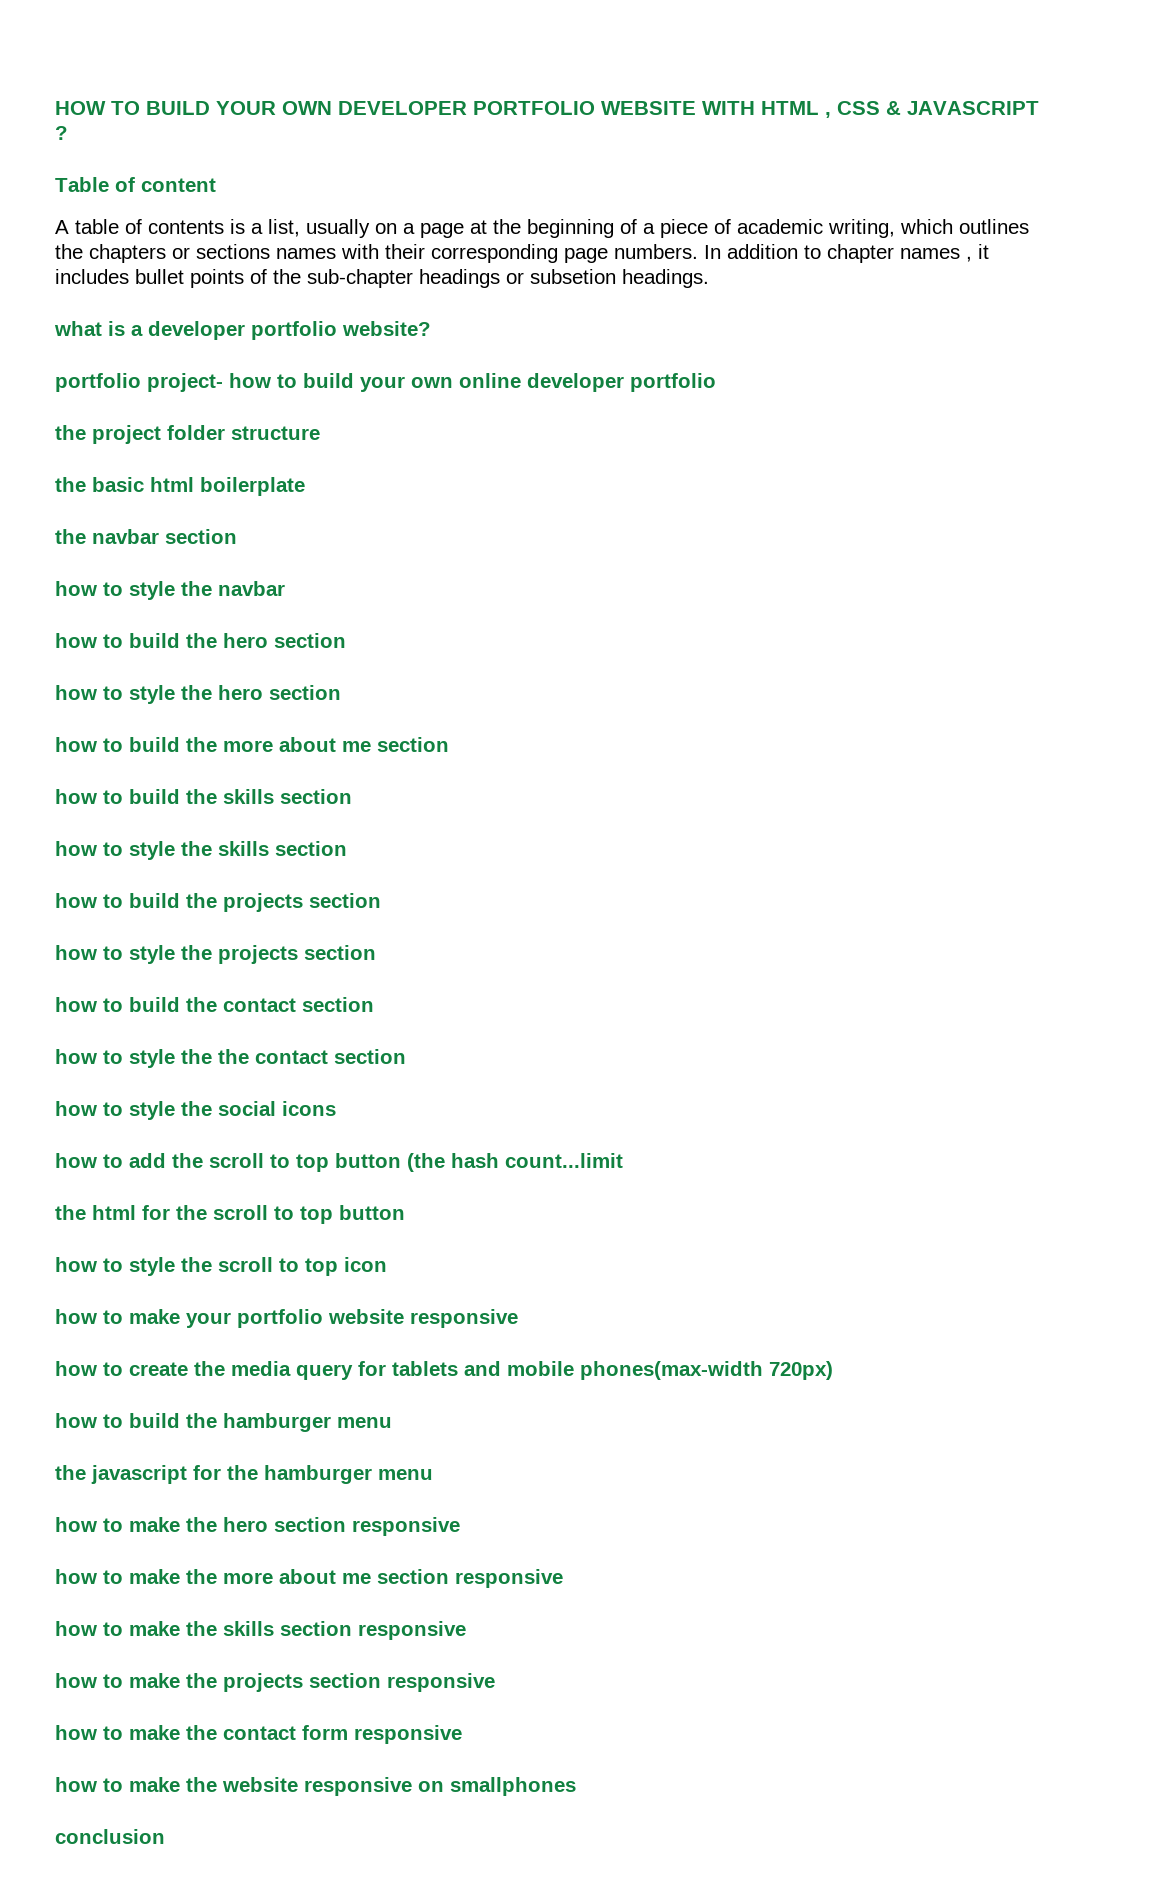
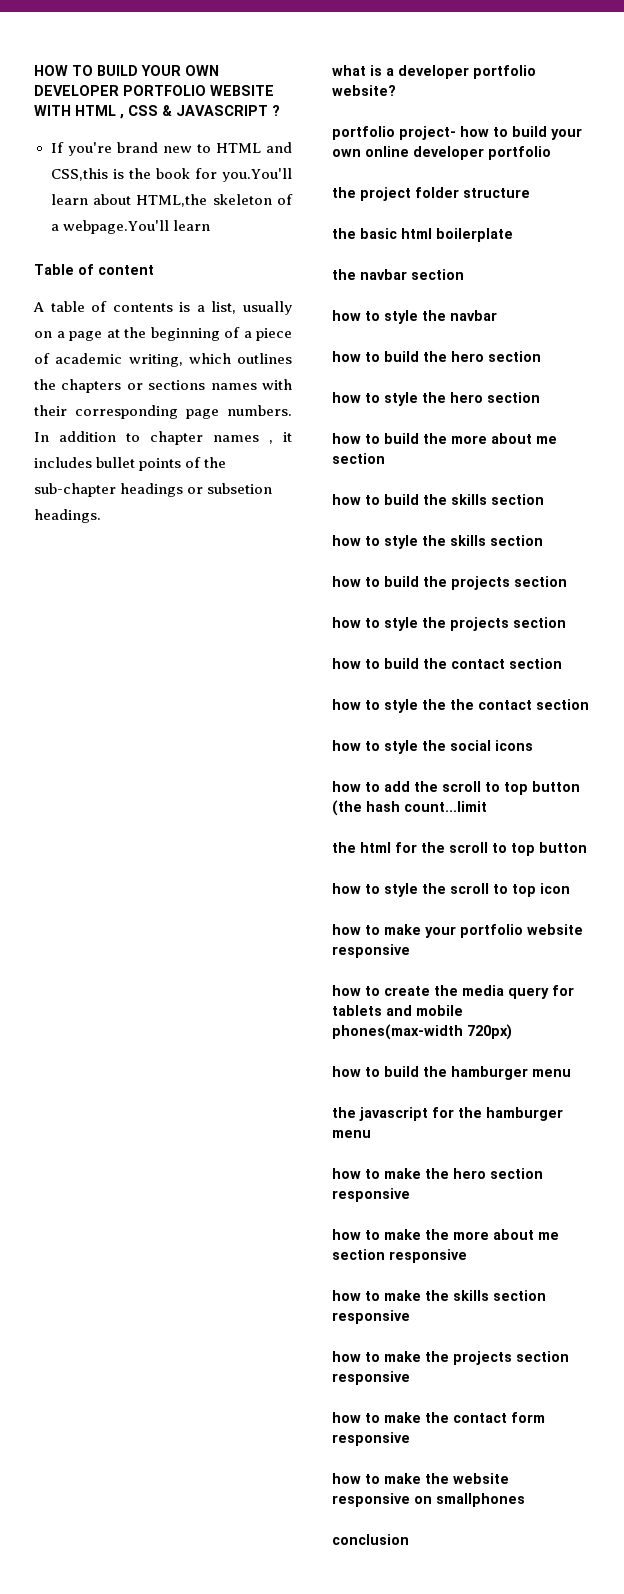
(68, 133) none -> [50,142,293,156] [50,168,293,182] [50,194,293,207] [50,220,210,234] // If you're brand new to HTML and CSS,this is the book for you.You'll learn about HTML,the skeleton of a webpage.You'll learn

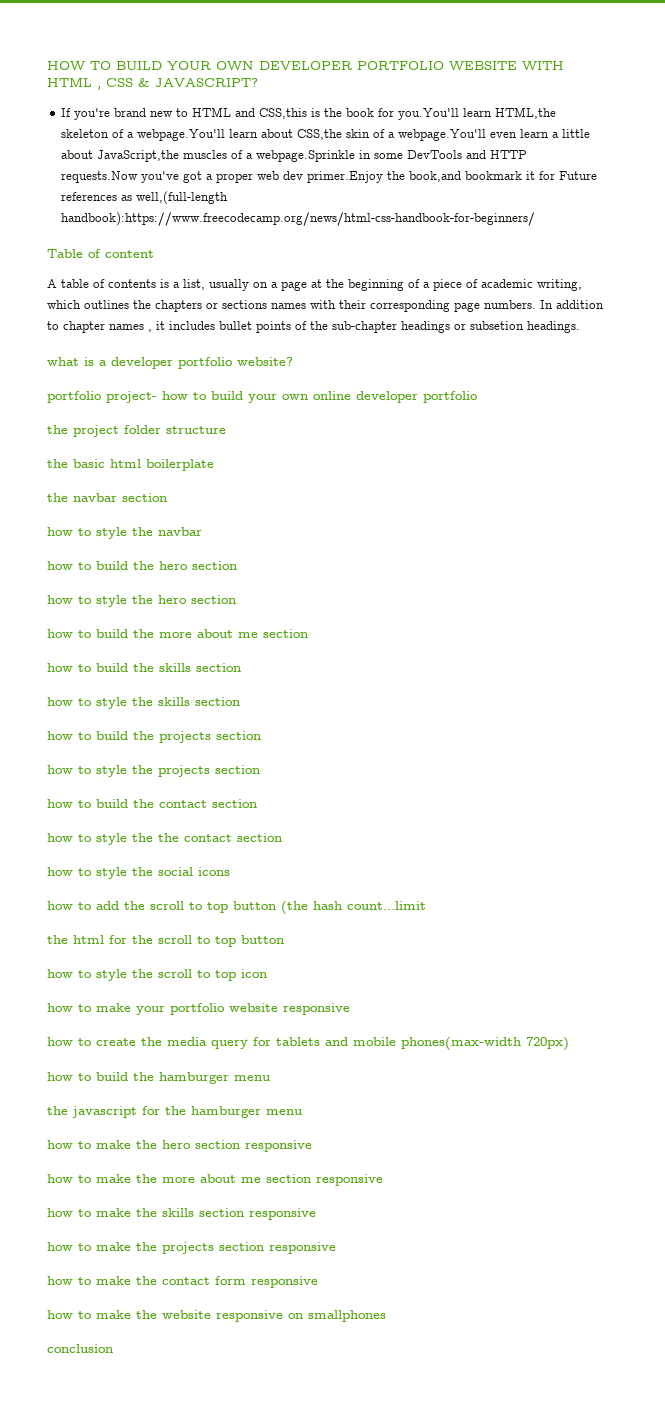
[176,105,280,116] JAVASCRIPT ? -> [155,78,258,87] JAVASCRIPT?
[92,194,131,205] about -> (492, 112) none
(210, 225) none -> [260,129,590,141] [60,150,527,162] [60,171,597,183] [60,191,228,205] [60,212,535,226] about CSS,the skin of a webpage.You'll even learn a little about JavaScript,the muscles of a webpage.Sprinkle in some DevTools and HTTP requests.Now you've got a proper web dev primer.Enjoy the book,and bookmark it for Future references as well,(full-length handbook):https://www.freecodecamp.org/news/html-css-handbook-for-beginners/

